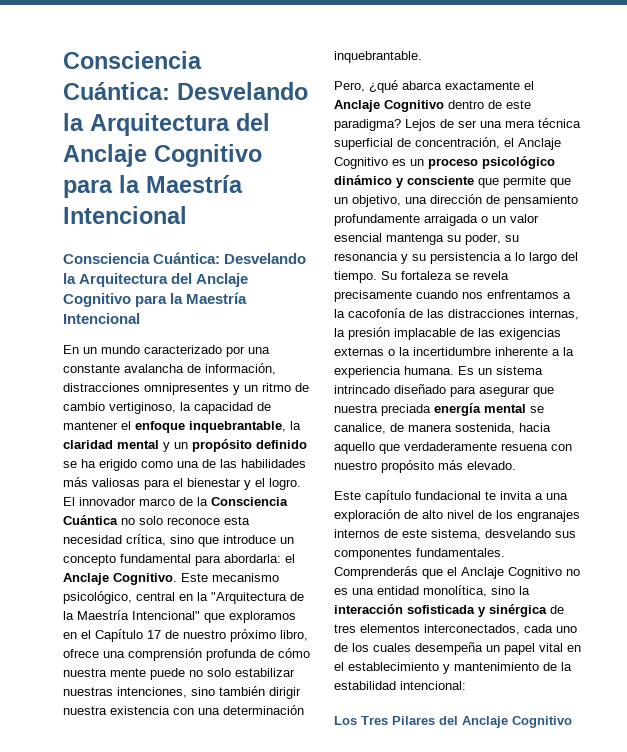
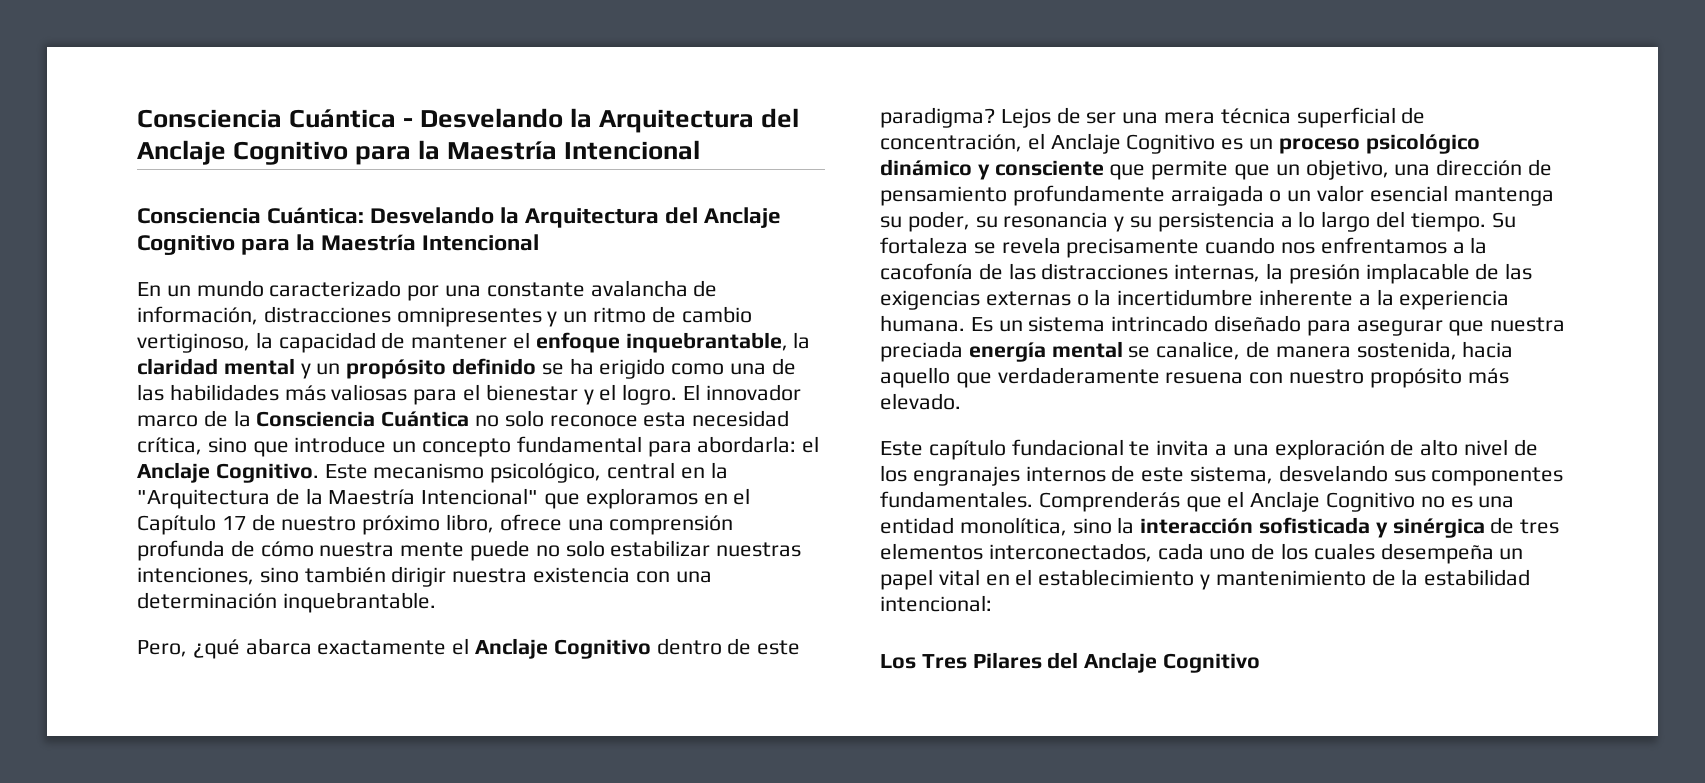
[63,51,202,69] [63,82,170,100] Consciencia Cuántica: -> [137,109,414,128] Consciencia Cuántica -

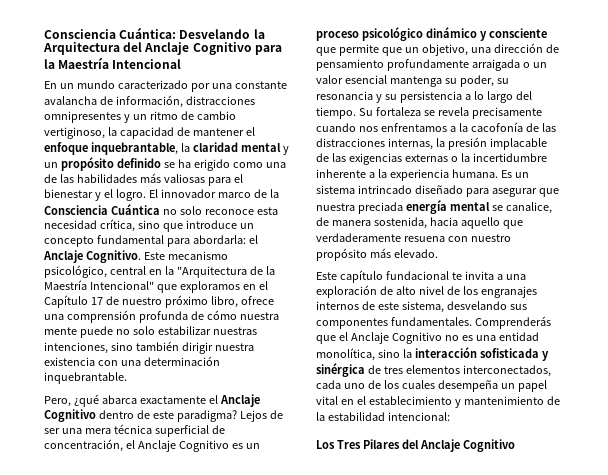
[137,108,800,133] [137,140,701,165] [137,208,261,224] Consciencia Cuántica - Desvelando la Arquitectura del Anclaje Cognitivo para la Maestría Intencional // Consciencia -> [44,29,116,39] Consciencia

